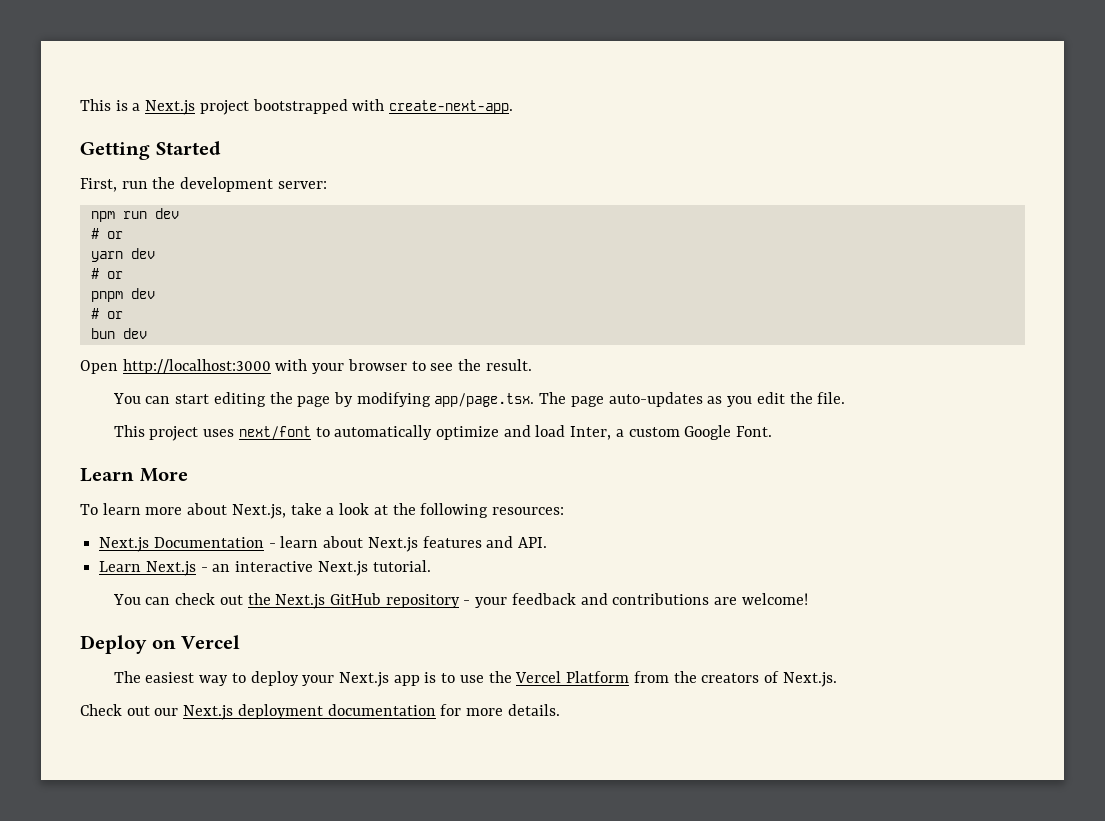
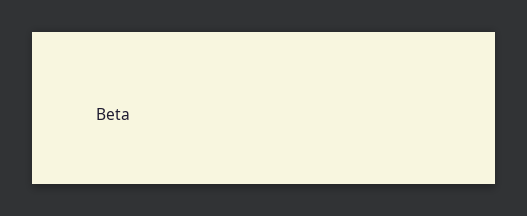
[80,99,514,115] [80,141,221,160] [80,177,327,192] [90,208,179,222] [90,228,123,239] [90,248,155,262] [90,268,123,279] [90,288,155,302] [90,308,123,319] [90,328,147,339] [80,359,532,374] [112,392,846,407] [113,425,773,441] [80,468,188,482] [80,503,564,519] [99,536,548,552] [99,560,431,576] [112,593,808,609] [80,635,241,654] [113,671,837,687] [80,704,560,720] This is a Next.js project bootstrapped with create-next-app. // Getting Started // First, run the development server: // npm run dev // # or // yarn dev // # or // pnpm dev // # or // bun dev // Open http://localhost:3000 with your browser to see the result. // You can start editing the page by modifying app/page.tsx. The page auto-updates as you edit the file. // This project uses next/font to automatically optimize and load Inter, a custom Google Font. // Learn More // To learn more about Next.js, take a look at the following resources: // Next.js Documentation - learn about Next.js features and API. // Learn Next.js - an interactive Next.js tutorial. // You can check out the Next.js GitHub repository - your feedback and contributions are welcome! // Deploy on Vercel // The easiest way to deploy your Next.js app is to use the Vercel Platform from the creators of Next.js. // Check out our Next.js deployment documentation for more details. -> [96,108,130,120] Beta

